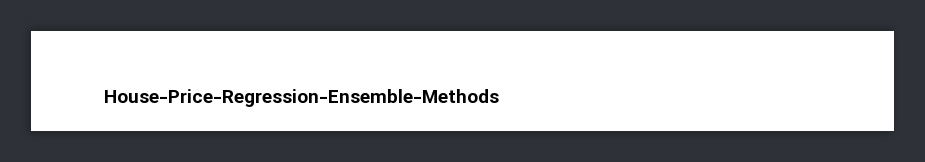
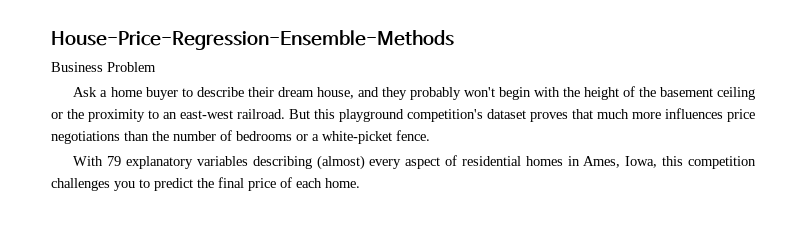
(499, 98) none -> [51,62,156,72] [73,86,756,100] [51,108,755,122] [51,130,430,144] [73,155,757,170] [51,177,360,191] // Business Problem // Ask a home buyer to describe their dream house, and they probably won't begin with the height of the basement ceiling or the proximity to an east-west railroad. But this playground competition's dataset proves that much more influences price negotiations than the number of bedrooms or a white-picket fence. // With 79 explanatory variables describing (almost) every aspect of residential homes in Ames, Iowa, this competition challenges you to predict the final price of each home.

